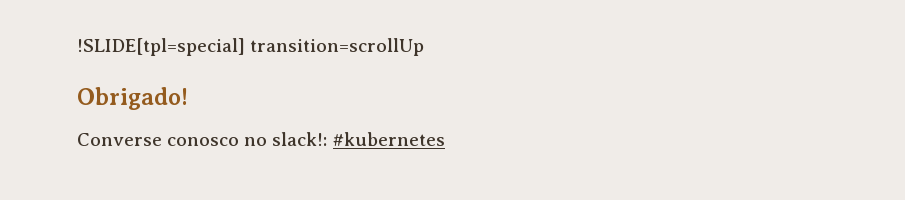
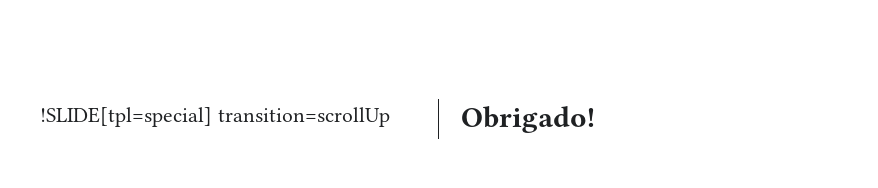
[77,132,445,146] // Converse conosco no slack!: #kubernetes -> (595, 119) none

